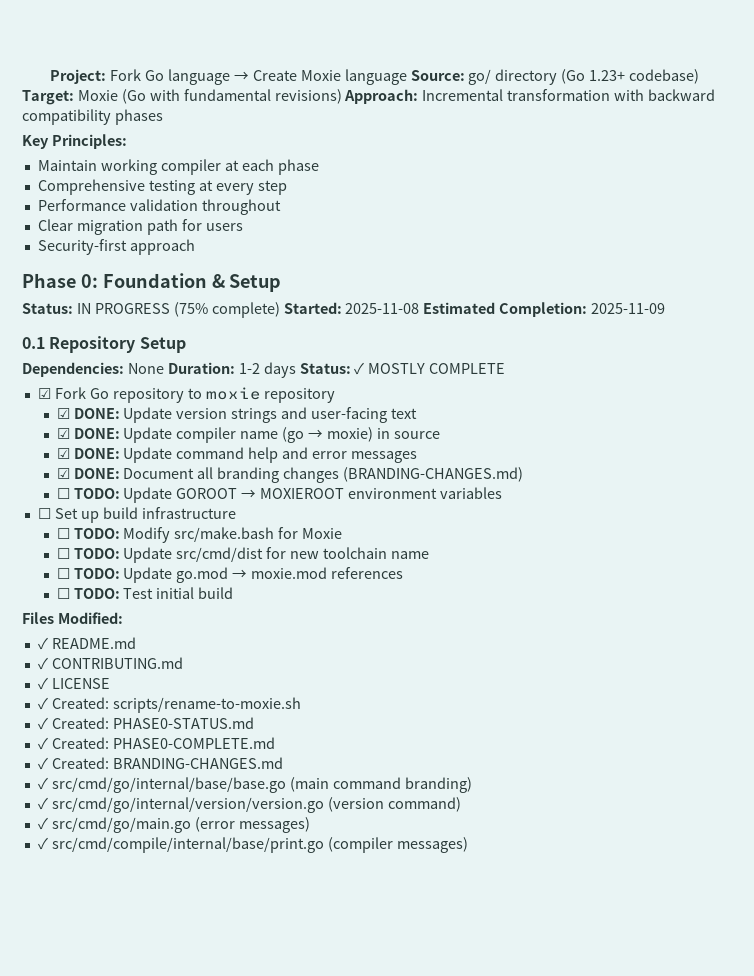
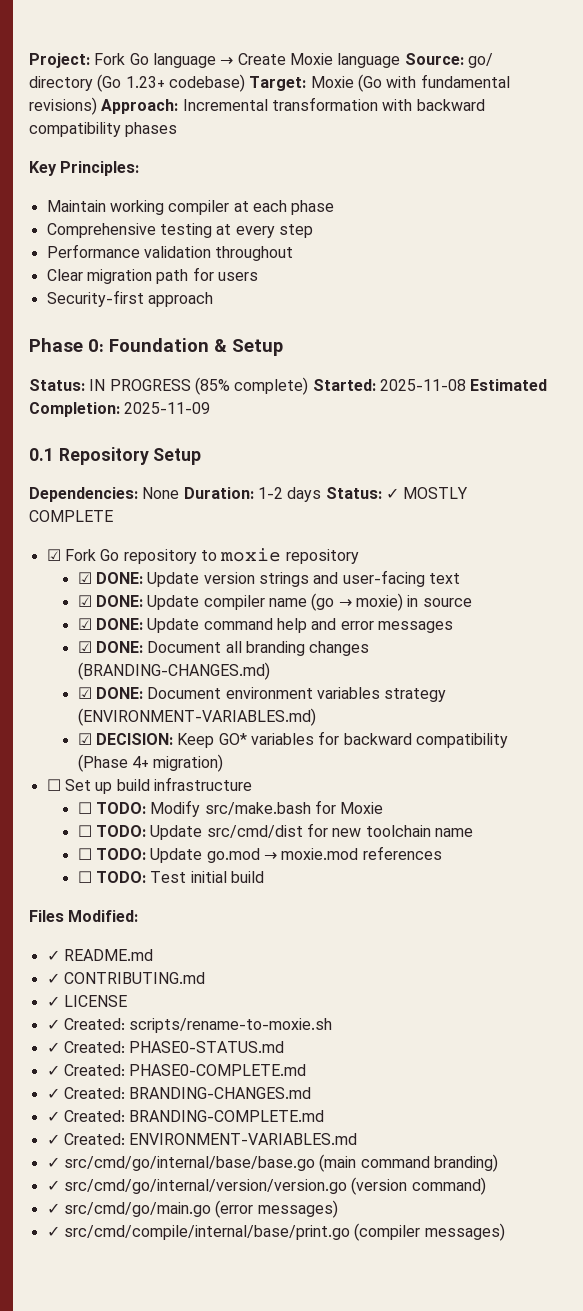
[173,302,208,317] (75% -> [194,377,230,395] (85%
[56,487,503,503] ☐ TODO: Update GOROOT → MOXIEROOT environment variables -> [77,687,447,702] [77,708,316,726] [77,731,508,748] [77,754,224,772] ☑ DONE: Document environment variables strategy (ENVIRONMENT-VARIABLES.md) // ☑ DECISION: Keep GO* variables for backward compatibility (Phase 4+ migration)
(283, 763) none -> [46,1110,325,1122] [46,1133,358,1145] // ✓ Created: BRANDING-COMPLETE.md // ✓ Created: ENVIRONMENT-VARIABLES.md

